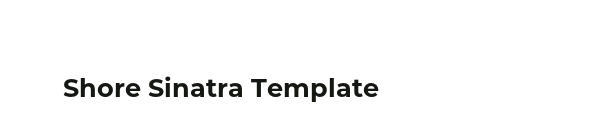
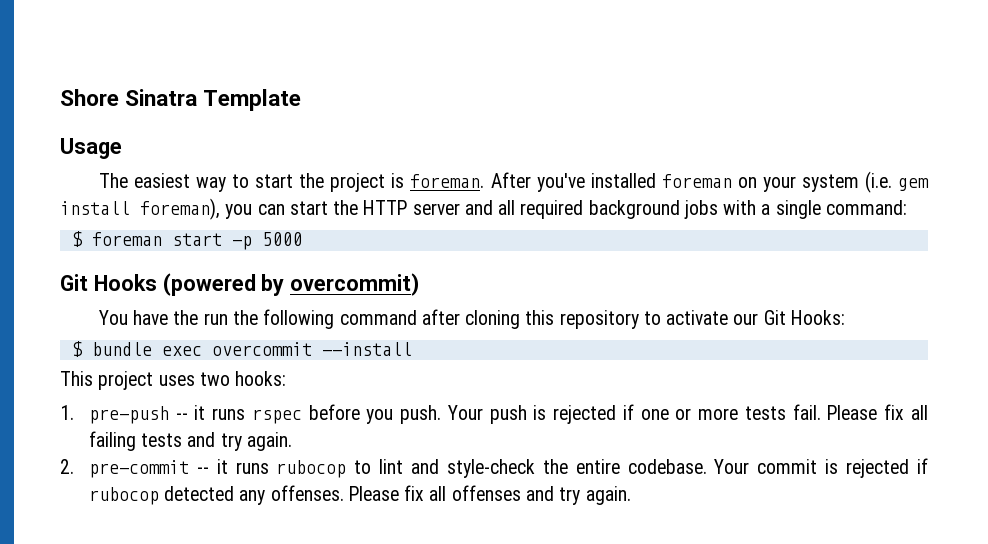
(379, 90) none -> [60,138,122,159] [98,171,929,193] [60,198,907,220] [71,231,302,250] [60,273,420,296] [98,309,845,329] [71,341,412,357] [60,371,287,390] [60,404,928,424] [88,431,292,451] [60,458,928,478] [88,485,631,505] // Usage // The easiest way to start the project is foreman. After you've installed foreman on your system (i.e. gem install foreman), you can start the HTTP server and all required background jobs with a single command: // $ foreman start -p 5000 // Git Hooks (powered by overcommit) // You have the run the following command after cloning this repository to activate our Git Hooks: // $ bundle exec overcommit --install // This project uses two hooks: // 1. pre-push -- it runs rspec before you push. Your push is rejected if one or more tests fail. Please fix all failing tests and try again. // 2. pre-commit -- it runs rubocop to lint and style-check the entire codebase. Your commit is rejected if rubocop detected any offenses. Please fix all offenses and try again.

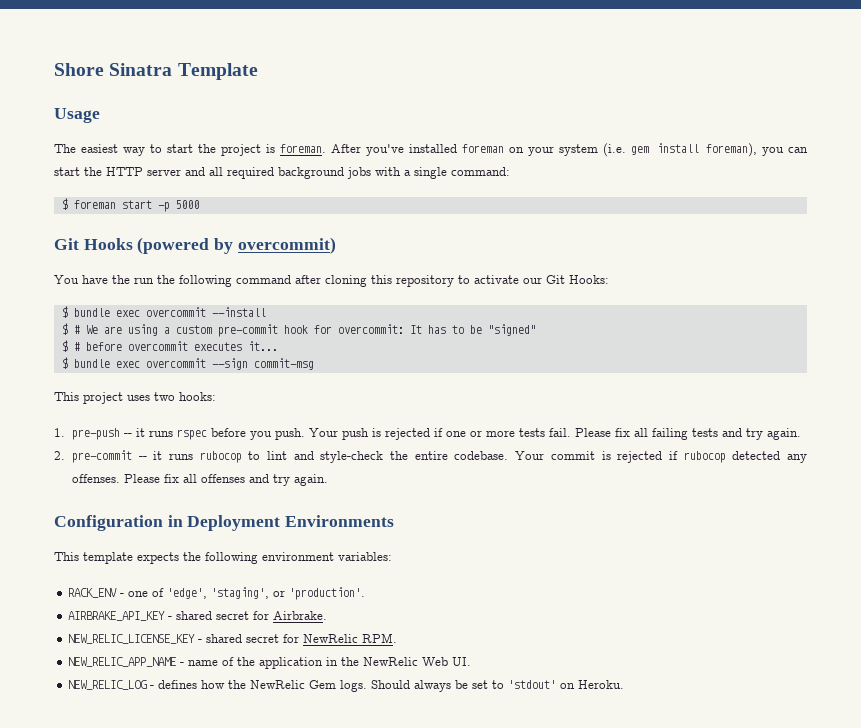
(412, 349) none -> [61,323,536,337] [61,340,278,352] [61,357,314,370] // $ # We are using a custom pre-commit hook for overcommit: It has to be "signed" // $ # before overcommit executes it... // $ bundle exec overcommit --sign commit-msg
(631, 495) none -> [54,515,395,531] [54,552,392,564] [68,587,366,600] [68,611,328,621] [68,633,398,644] [68,657,472,669] [68,680,625,692] // Configuration in Deployment Environments // This template expects the following environment variables: // RACK_ENV - one of 'edge', 'staging', or 'production'. // AIRBRAKE_API_KEY - shared secret for Airbrake. // NEW_RELIC_LICENSE_KEY - shared secret for NewRelic RPM. // NEW_RELIC_APP_NAME - name of the application in the NewRelic Web UI. // NEW_RELIC_LOG - defines how the NewRelic Gem logs. Should always be set to 'stdout' on Heroku.

